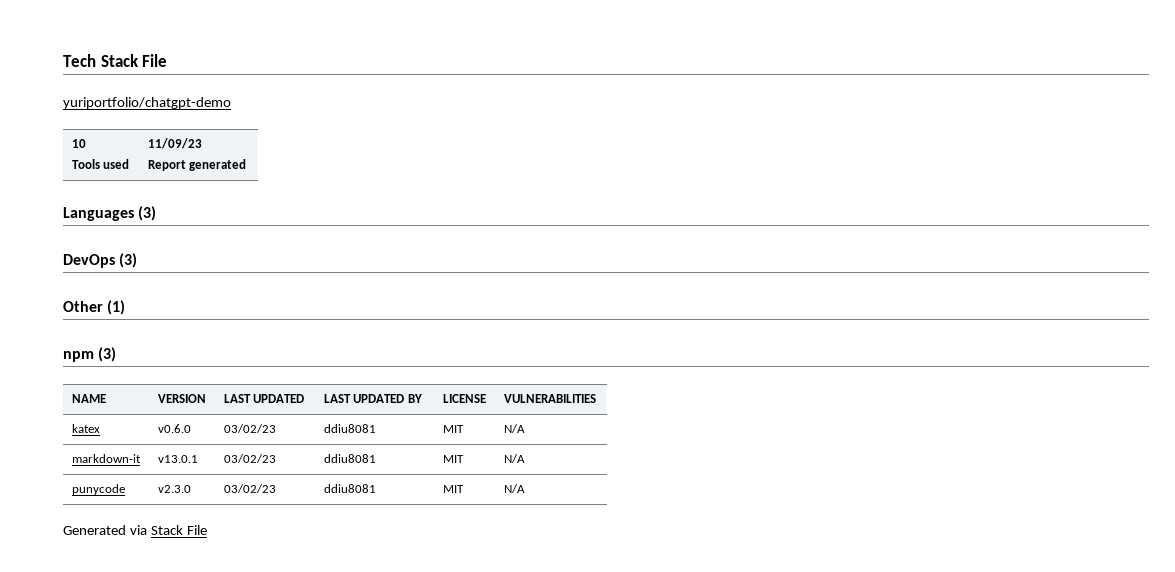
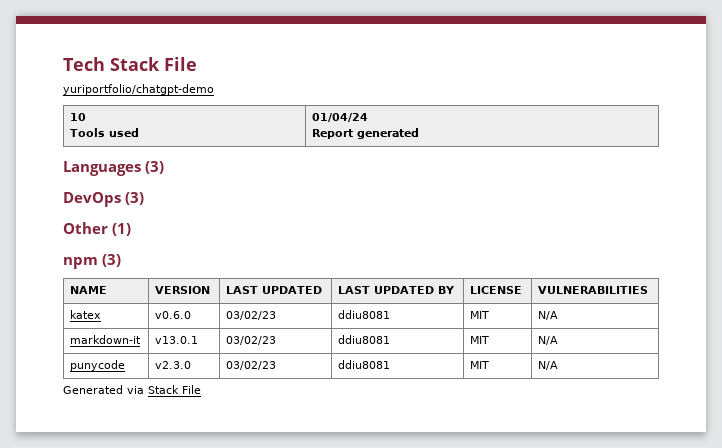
[147,138,202,149] 11/09/23 -> [311,113,368,122] 01/04/24

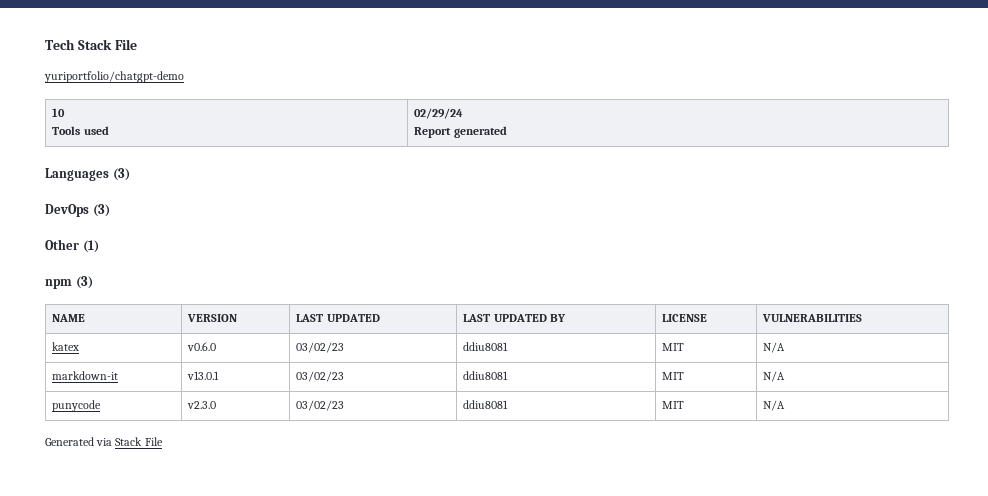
[311,113,368,122] 01/04/24 -> [414,108,464,119] 02/29/24

